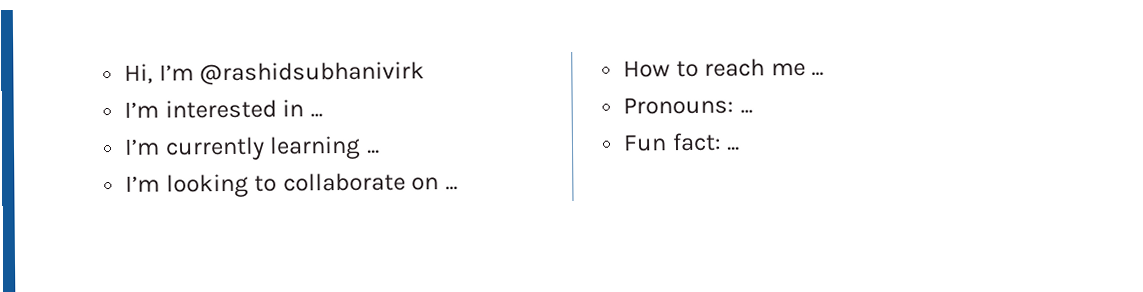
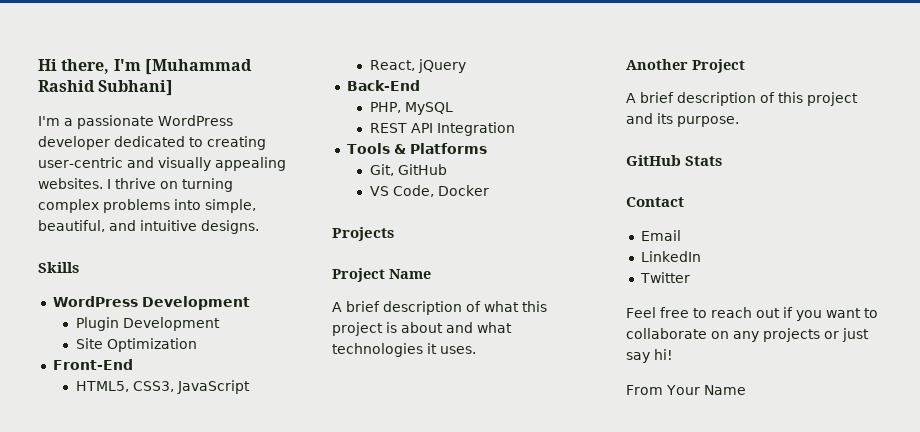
[124,61,426,86] [124,99,323,119] [124,135,380,161] [125,172,458,198] [623,58,825,78] [623,96,753,115] [623,132,741,152] Hi, I’m @rashidsubhanivirk // I’m interested in ... // I’m currently learning ... // I’m looking to collaborate on ... // How to reach me ... // Pronouns: ... // Fun fact: ... -> [38,59,252,75] [38,80,174,96] [38,115,233,129] [38,136,266,150] [38,157,286,171] [38,178,233,192] [38,199,256,213] [38,220,259,234] [38,262,79,273] [52,296,250,310] [75,317,220,331] [75,338,197,352] [52,359,133,370] [75,380,250,394] [369,59,466,73] [346,80,420,91] [369,102,453,115] [369,122,515,136] [346,143,487,154] [369,164,447,176] [369,185,489,197] [332,227,394,241] [332,268,431,282] [332,301,547,315] [332,322,512,336] [332,343,476,357] [626,59,745,73] [626,92,858,106] [626,113,739,127] [626,155,723,166] [626,197,684,207] [640,230,681,241] [640,251,701,262] [639,272,690,283] [626,307,878,321] [626,328,869,342] [626,349,673,363] [626,385,746,395] Hi there, I'm [Muhammad Rashid Subhani] // I'm a passionate WordPress developer dedicated to creating user-centric and visually appealing websites. I thrive on turning complex problems into simple, beautiful, and intuitive designs. // Skills // WordPress Development // Plugin Development // Site Optimization // Front-End // HTML5, CSS3, JavaScript // React, jQuery // Back-End // PHP, MySQL // REST API Integration // Tools & Platforms // Git, GitHub // VS Code, Docker // Projects // Project Name // A brief description of what this project is about and what technologies it uses. // Another Project // A brief description of this project and its purpose. // GitHub Stats // Contact // Email // LinkedIn // Twitter // Feel free to reach out if you want to collaborate on any projects or just say hi! // From Your Name

